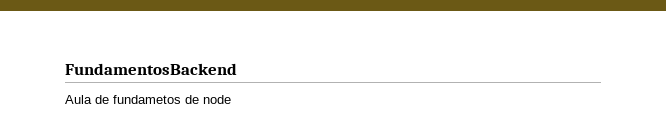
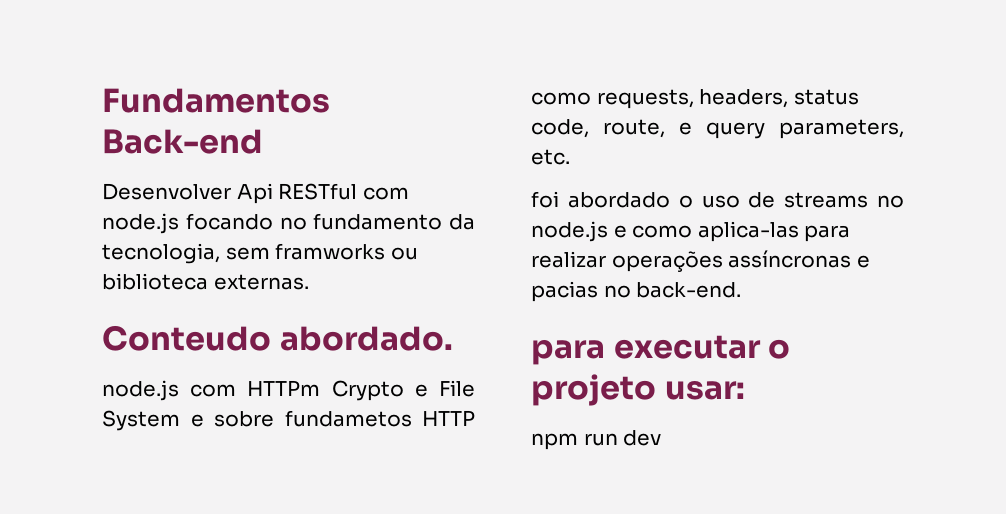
[65,63,237,75] [65,95,231,104] FundamentosBackend // Aula de fundametos de node -> [102,88,330,113] [102,129,263,154] [102,183,409,204] [102,213,475,234] [102,243,418,264] [102,273,309,290] [102,325,453,351] [102,380,475,401] [102,410,475,431] [531,89,859,109] [531,119,904,139] [531,149,570,165] [531,191,904,208] [531,221,851,242] [531,250,870,272] [531,281,742,302] [531,335,791,365] [531,374,745,406] [531,430,662,450] Fundamentos Back-end // Desenvolver Api RESTful com node.js focando no fundamento da tecnologia, sem framworks ou biblioteca externas. // Conteudo abordado. // node.js com HTTPm Crypto e File System e sobre fundametos HTTP como requests, headers, status code, route, e query parameters, etc. // foi abordado o uso de streams no node.js e como aplica-las para realizar operações assíncronas e pacias no back-end. // para executar o projeto usar: // npm run dev

